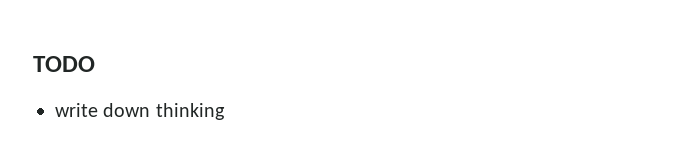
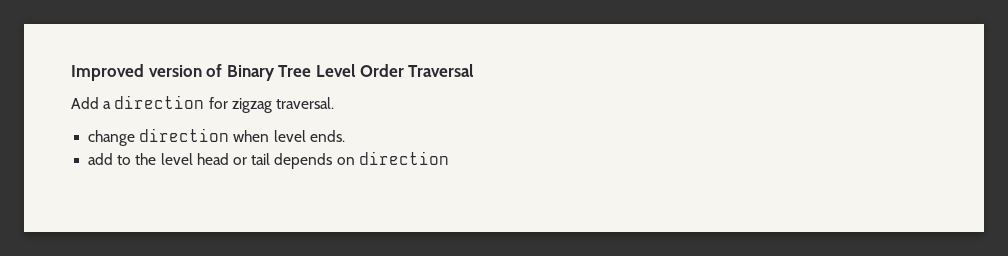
[33,56,95,72] [55,103,225,120] TODO // write down thinking -> [71,64,475,81] [71,95,334,113] [88,128,345,146] [88,151,449,169] Improved version of Binary Tree Level Order Traversal // Add a direction for zigzag traversal. // change direction when level ends. // add to the level head or tail depends on direction

